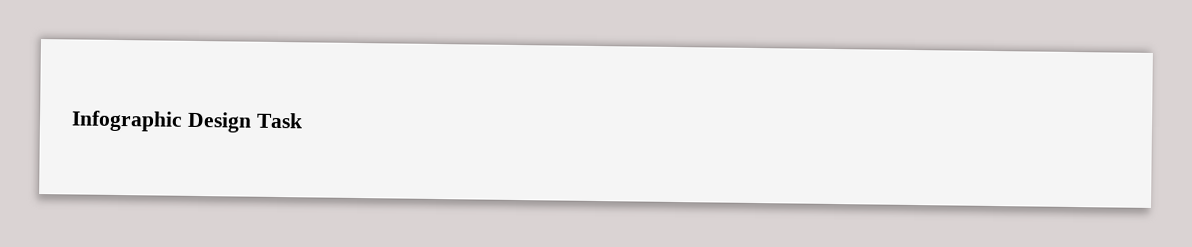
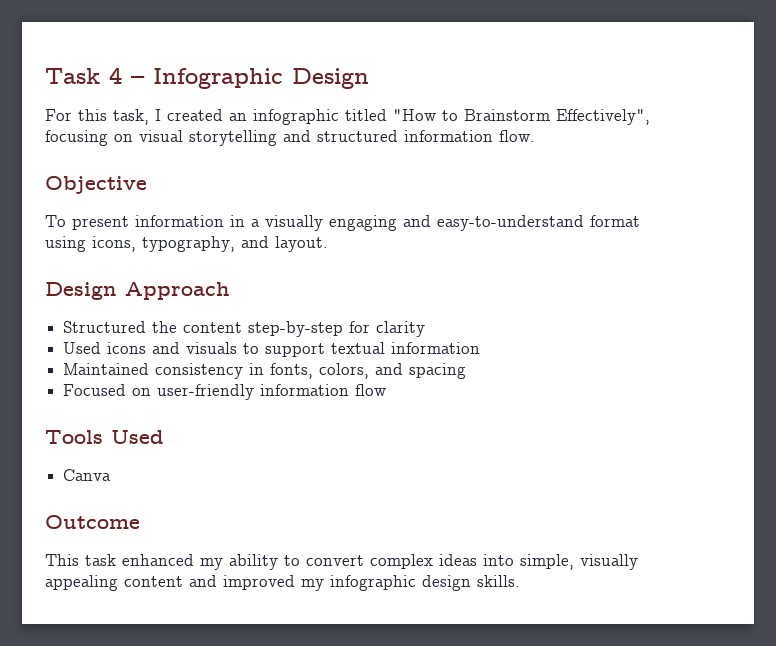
(71, 121) none -> [45,67,145,84] Task 4 –
[255,112,303,129] Task -> [45,109,650,125] [45,130,535,146] [45,176,147,194] [45,215,640,231] [45,236,328,252] [45,282,230,300] [63,321,426,337] [63,342,481,357] [63,363,467,379] [63,384,388,400] [45,430,164,444] [63,469,112,481] [45,515,140,529] [45,554,638,570] [45,575,520,591] // For this task, I created an infographic titled "How to Brainstorm Effectively", focusing on visual storytelling and structured information flow. // Objective // To present information in a visually engaging and easy-to-understand format using icons, typography, and layout. // Design Approach // Structured the content step-by-step for clarity // Used icons and visuals to support textual information // Maintained consistency in fonts, colors, and spacing // Focused on user-friendly information flow // Tools Used // Canva // Outcome // This task enhanced my ability to convert complex ideas into simple, visually appealing content and improved my infographic design skills.

